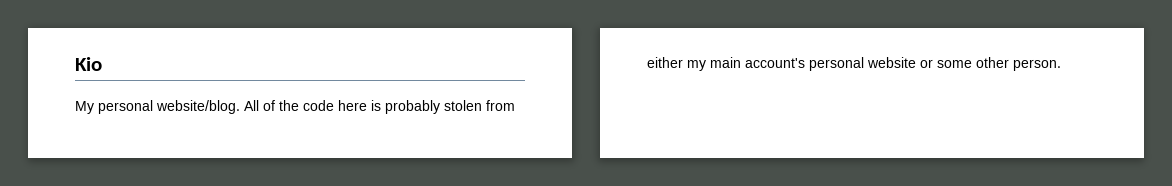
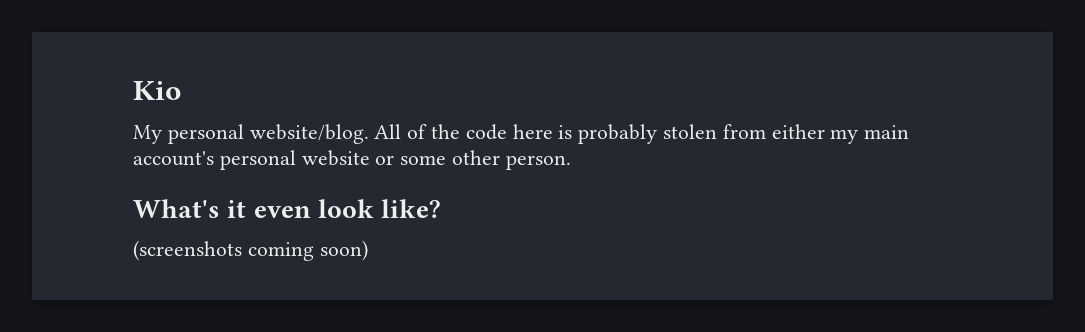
(1061, 65) none -> [133,199,442,218] [133,240,368,261] // What's it even look like? // (screenshots coming soon)

